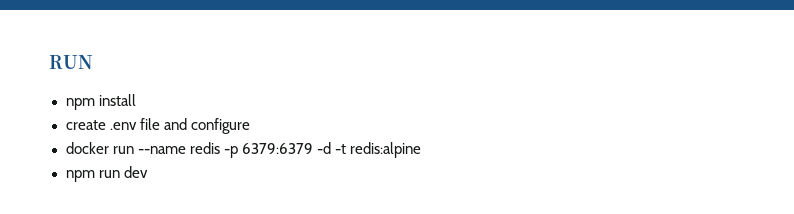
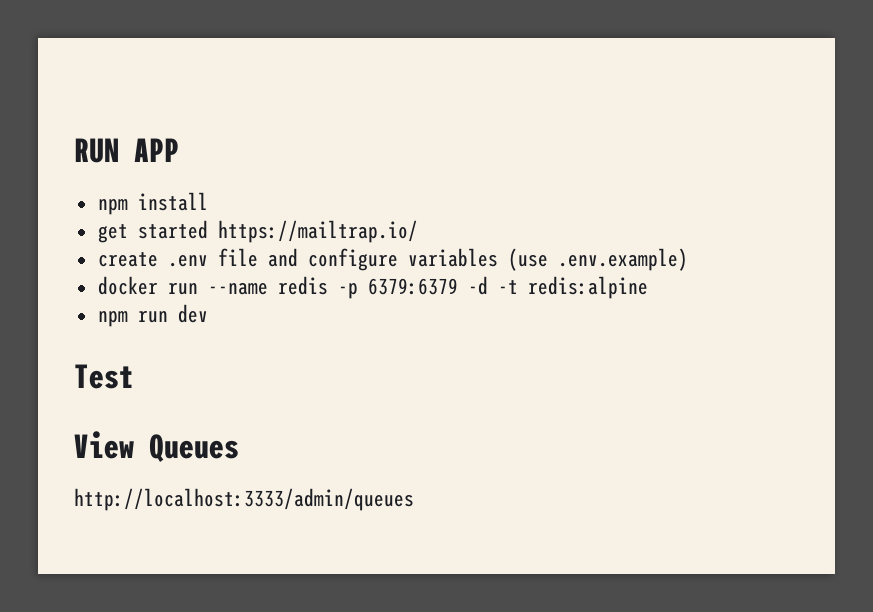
(93, 62) none -> [134,138,179,162] APP
(136, 100) none -> [97,220,418,243] // get started https://mailtrap.io/
(250, 126) none -> [407,248,688,271] variables (use .env.example)
(148, 172) none -> [74,364,134,389] [74,431,239,462] [74,488,414,511] // Test // View Queues // http://localhost:3333/admin/queues

